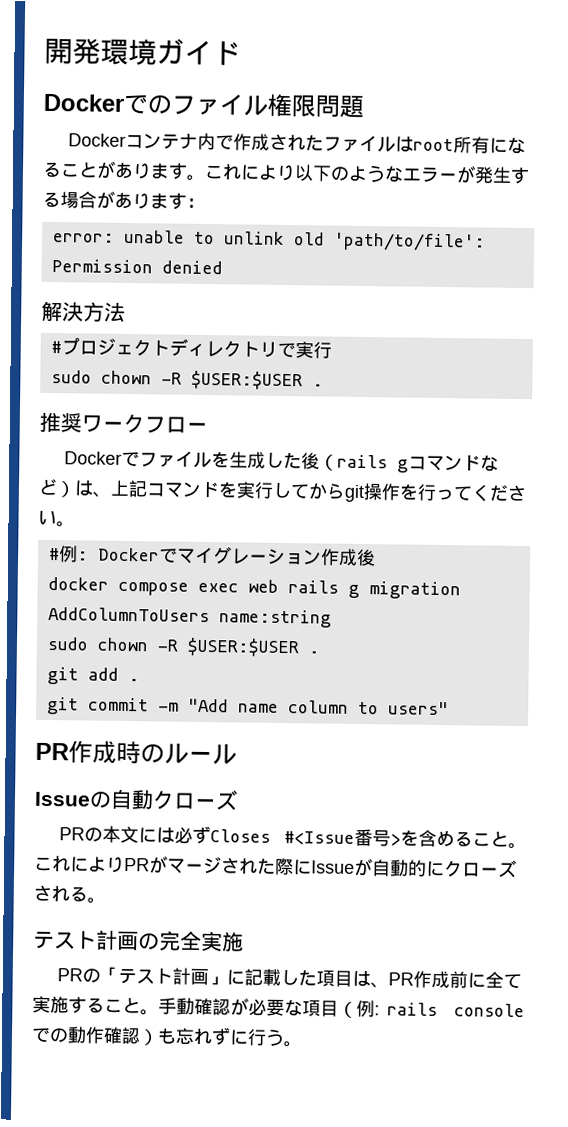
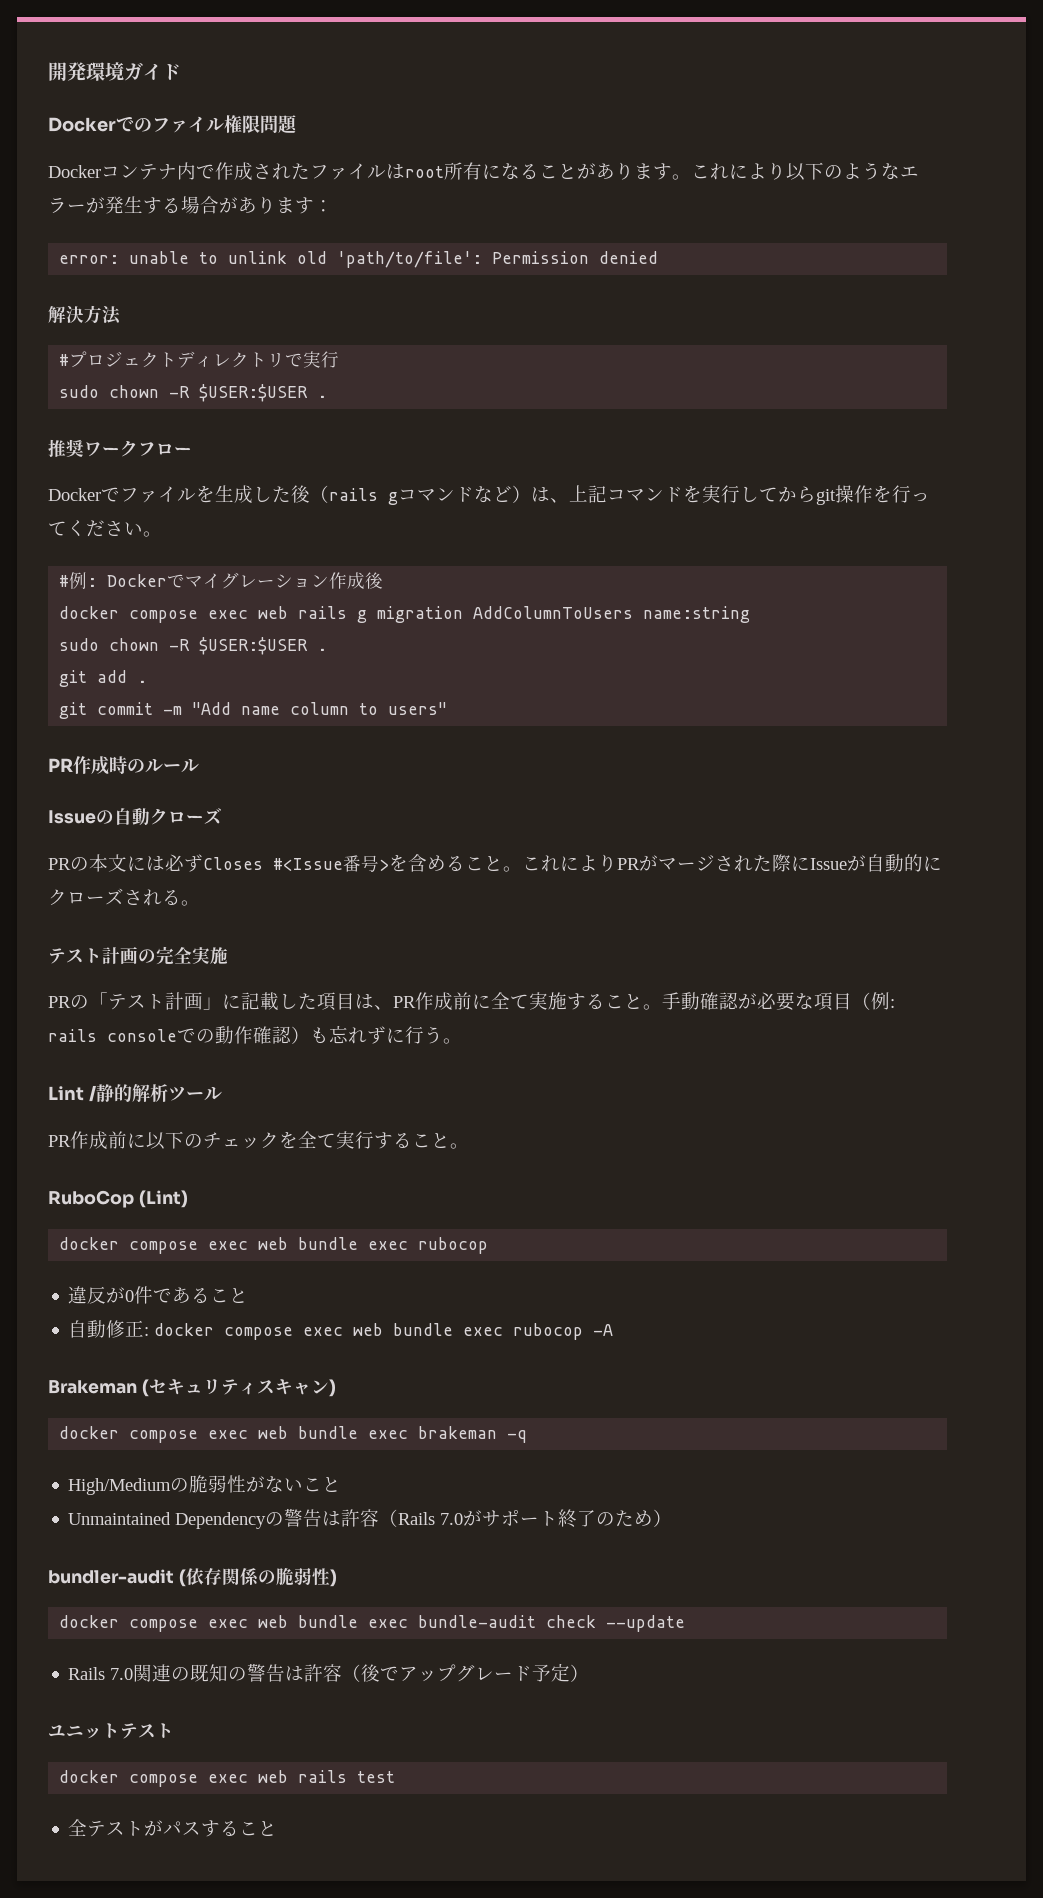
(302, 1044) none -> [48,1084,222,1102] [48,1131,469,1150] [48,1190,188,1208] [59,1237,489,1254] [68,1286,249,1304] [68,1320,614,1340] [48,1379,336,1397] [59,1426,528,1443] [68,1475,342,1495] [68,1508,673,1529] [48,1567,337,1587] [59,1615,686,1632] [68,1663,590,1682] [48,1723,174,1739] [59,1770,396,1787] [68,1819,278,1837] // Lint /静的解析ツール // PR作成前に以下のチェックを全て実行すること。 // RuboCop (Lint) // docker compose exec web bundle exec rubocop // 違反が0件であること // 自動修正: docker compose exec web bundle exec rubocop -A // Brakeman (セキュリティスキャン) // docker compose exec web bundle exec brakeman -q // High/Mediumの脆弱性がないこと // Unmaintained Dependencyの警告は許容（Rails 7.0がサポート終了のため） // bundler-audit (依存関係の脆弱性) // docker compose exec web bundle exec bundle-audit check --update // Rails 7.0関連の既知の警告は許容（後でアップグレード予定） // ユニットテスト // docker compose exec web rails test // 全テストがパスすること

